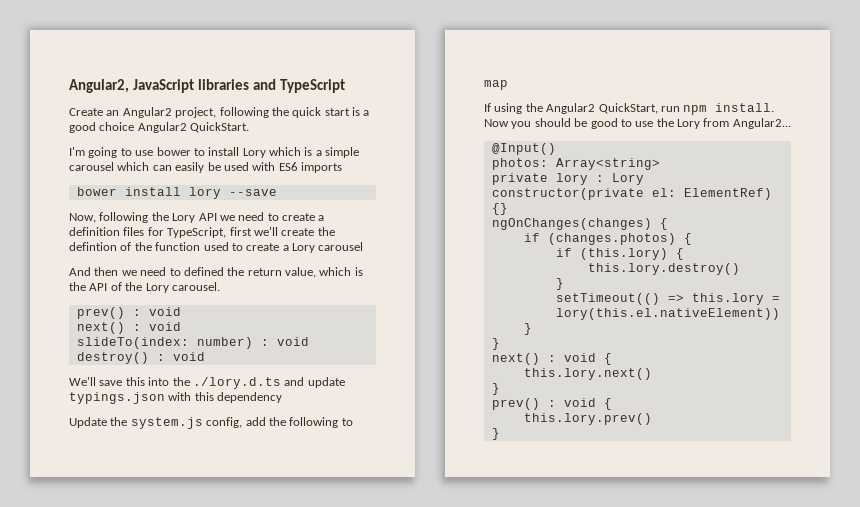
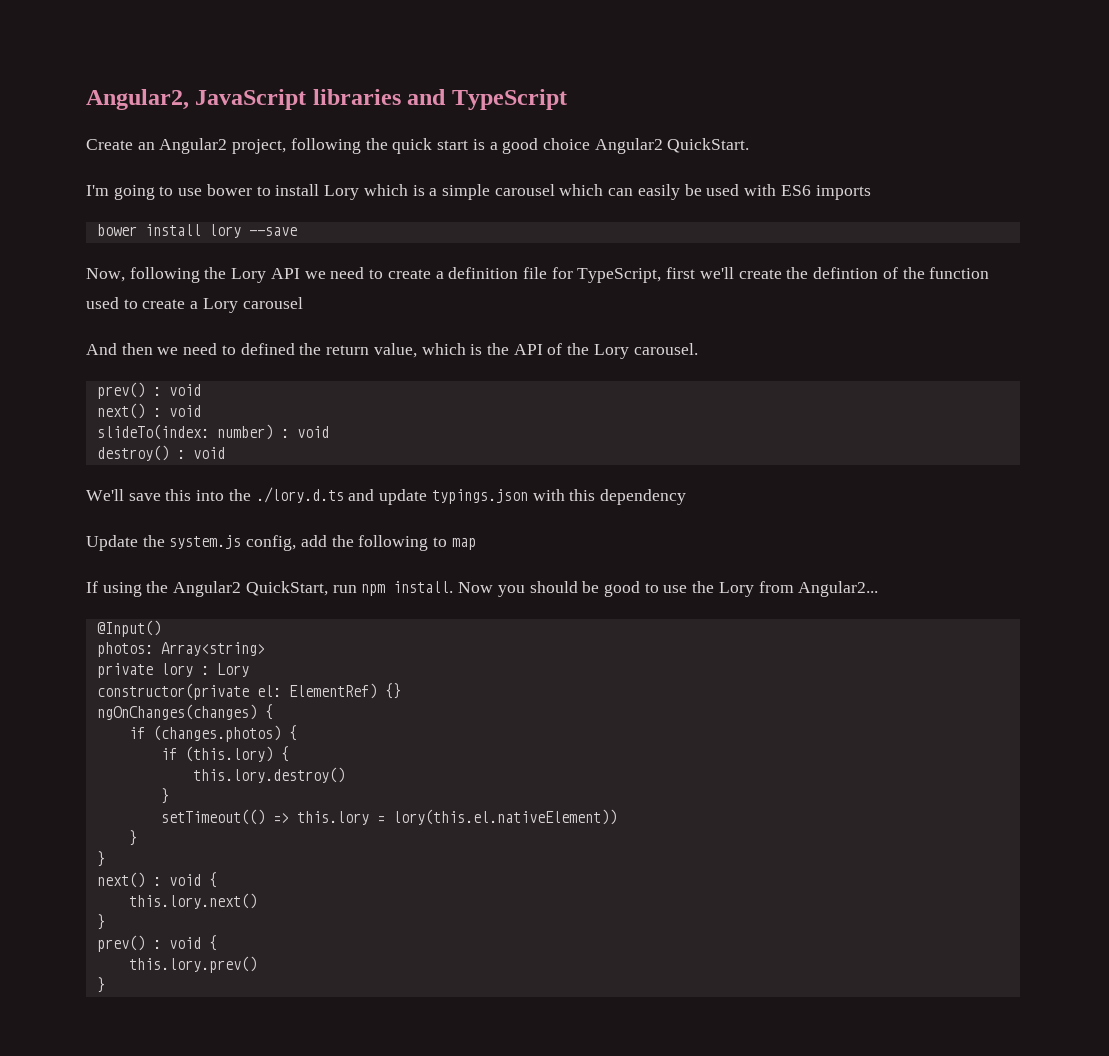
[123,227,145,236] files -> [522,267,547,279] file

